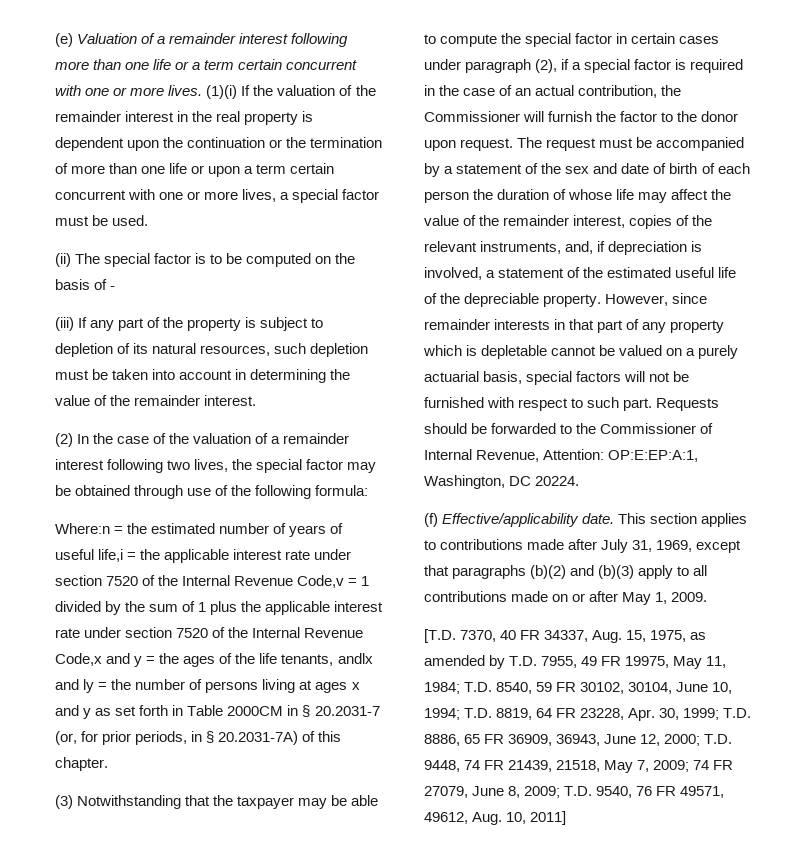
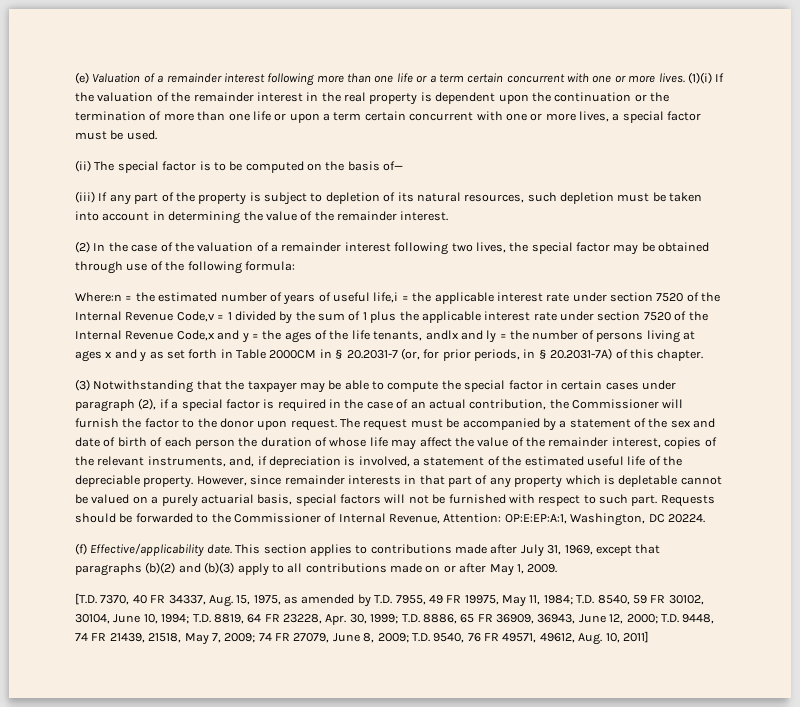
[94,279,116,290] of - -> [383,161,404,171] of—

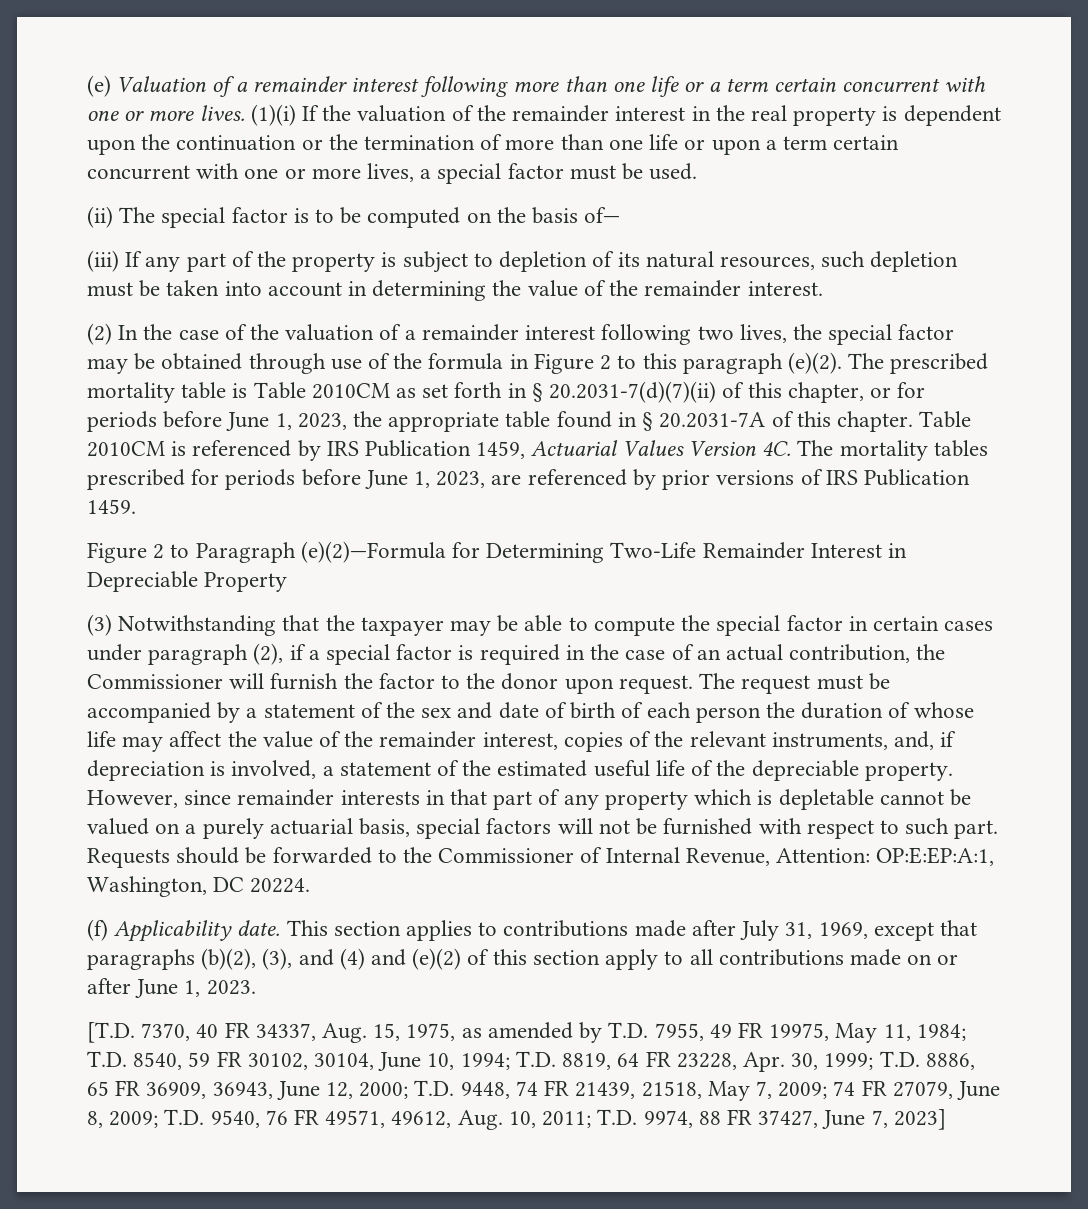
[187,261,295,274] [75,292,721,305] [75,311,708,324] [75,330,695,343] [75,348,704,362] following formula: // Where:n = the estimated number of years of useful life,i = the applicable interest rate under section 7520 of the Internal Revenue Code,v = 1 divided by the sum of 1 plus the applicable interest rate under section 7520 of the Internal Revenue Code,x and y = the ages of the life tenants, andlx and ly = the number of persons living at ages x and y as set forth in Table 2000CM in § 20.2031-7 (or, for prior periods, in § 20.2031-7A) of this chapter. -> [428,352,989,374] [87,381,926,403] [87,411,972,432] [87,440,988,461] [87,469,970,490] [87,499,136,514] [87,541,908,563] [87,571,288,592] formula in Figure 2 to this paragraph (e)(2). The prescribed mortality table is Table 2010CM as set forth in § 20.2031-7(d)(7)(ii) of this chapter, or for periods before June 1, 2023, the appropriate table found in § 20.2031-7A of this chapter. Table 2010CM is referenced by IRS Publication 1459, Actuarial Values Version 4C. The mortality tables prescribed for periods before June 1, 2023, are referenced by prior versions of IRS Publication 1459. // Figure 2 to Paragraph (e)(2)—Formula for Determining Two-Life Remainder Interest in Depreciable Property
[90,543,205,557] Effective/applicability -> [114,920,233,942] Applicability
[145,562,235,574] (b)(2) and (b)(3) -> [201,948,600,970] (b)(2), (3), and (4) and (e)(2) of this section
[489,564,558,576] May 1, 2009. -> [135,979,256,998] June 1, 2023.
[622,631,649,643] 2011] -> [542,1109,946,1130] 2011; T.D. 9974, 88 FR 37427, June 7, 2023]

